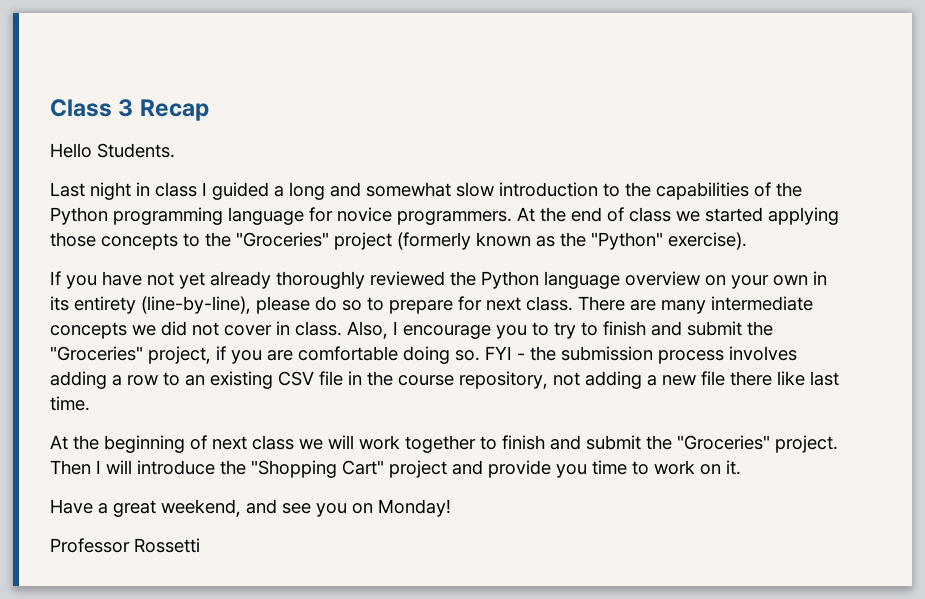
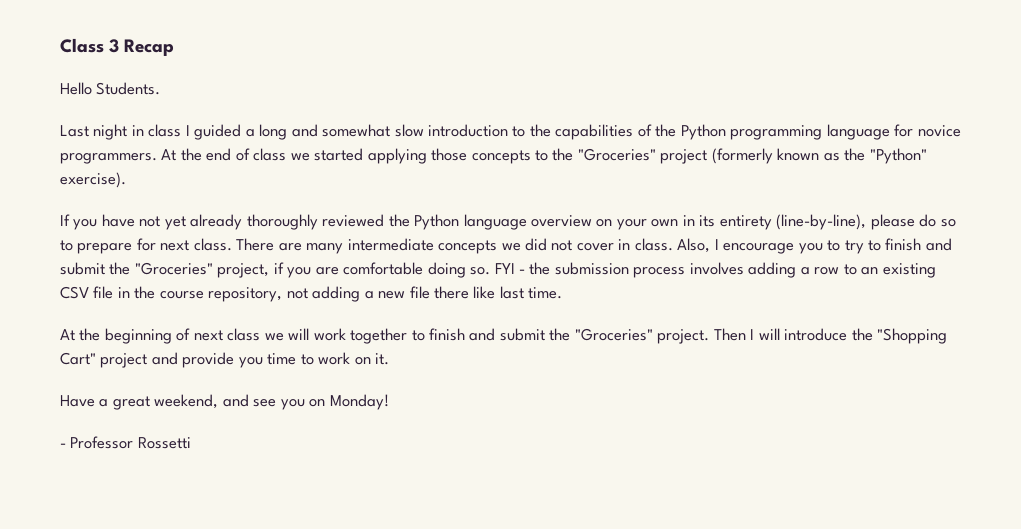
(451, 508) none -> [60,443,66,448] -

